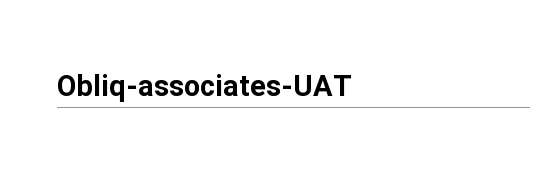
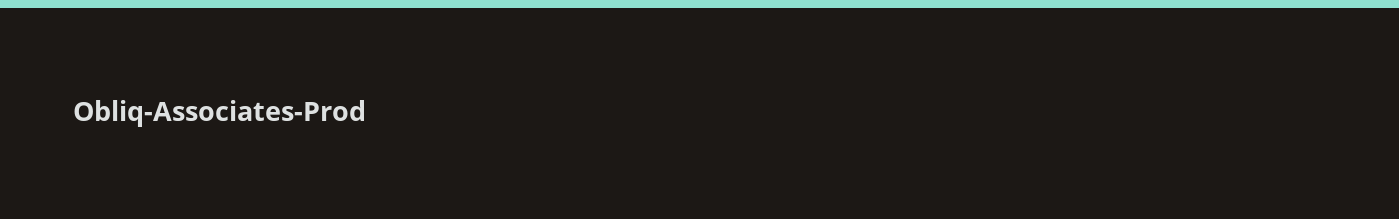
[57,74,352,102] Obliq-associates-UAT -> [73,100,366,127] Obliq-Associates-Prod

